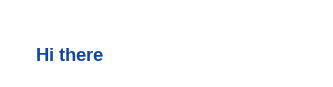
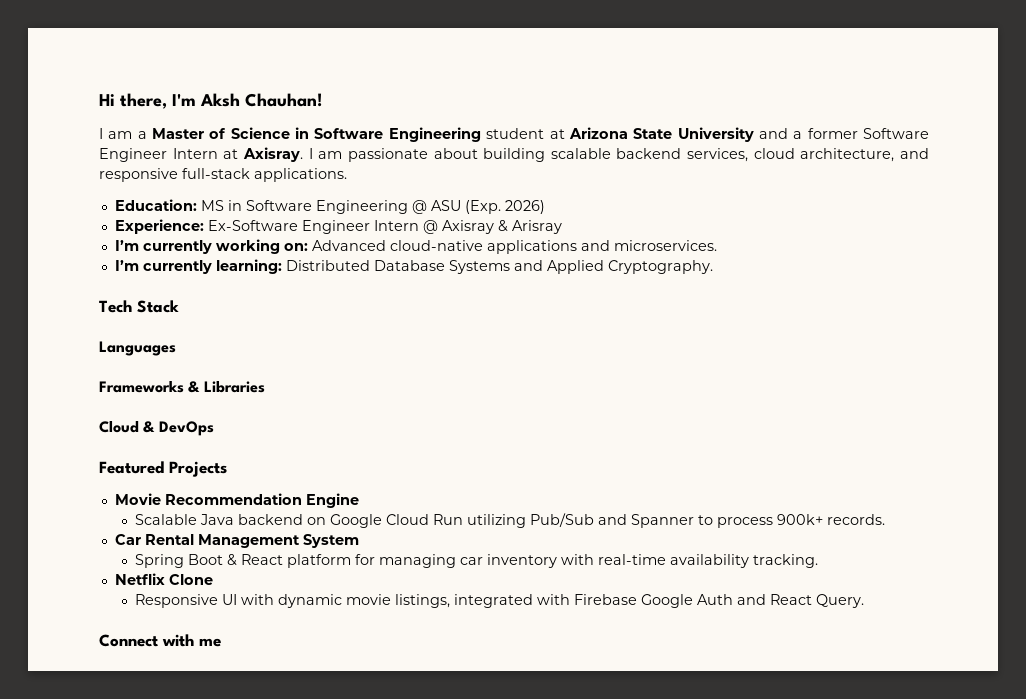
[59,48,103,61] there -> [120,93,322,109] [99,127,930,142] [99,147,929,162] [99,168,347,182] [114,199,545,214] [114,219,562,234] [114,239,717,254] [114,259,713,274] [99,300,179,313] [99,341,176,356] [99,381,265,393] [99,421,214,436] [99,461,227,477] [114,493,359,508] [135,513,886,528] [114,534,359,548] [135,554,819,568] [114,573,213,585] [135,594,865,608] [99,634,221,647] there, I'm Aksh Chauhan! // I am a Master of Science in Software Engineering student at Arizona State University and a former Software Engineer Intern at Axisray. I am passionate about building scalable backend services, cloud architecture, and responsive full-stack applications. // Education: MS in Software Engineering @ ASU (Exp. 2026) // Experience: Ex-Software Engineer Intern @ Axisray & Arisray // I’m currently working on: Advanced cloud-native applications and microservices. // I’m currently learning: Distributed Database Systems and Applied Cryptography. // Tech Stack // Languages // Frameworks & Libraries // Cloud & DevOps // Featured Projects // Movie Recommendation Engine // Scalable Java backend on Google Cloud Run utilizing Pub/Sub and Spanner to process 900k+ records. // Car Rental Management System // Spring Boot & React platform for managing car inventory with real-time availability tracking. // Netflix Clone // Responsive UI with dynamic movie listings, integrated with Firebase Google Auth and React Query. // Connect with me

